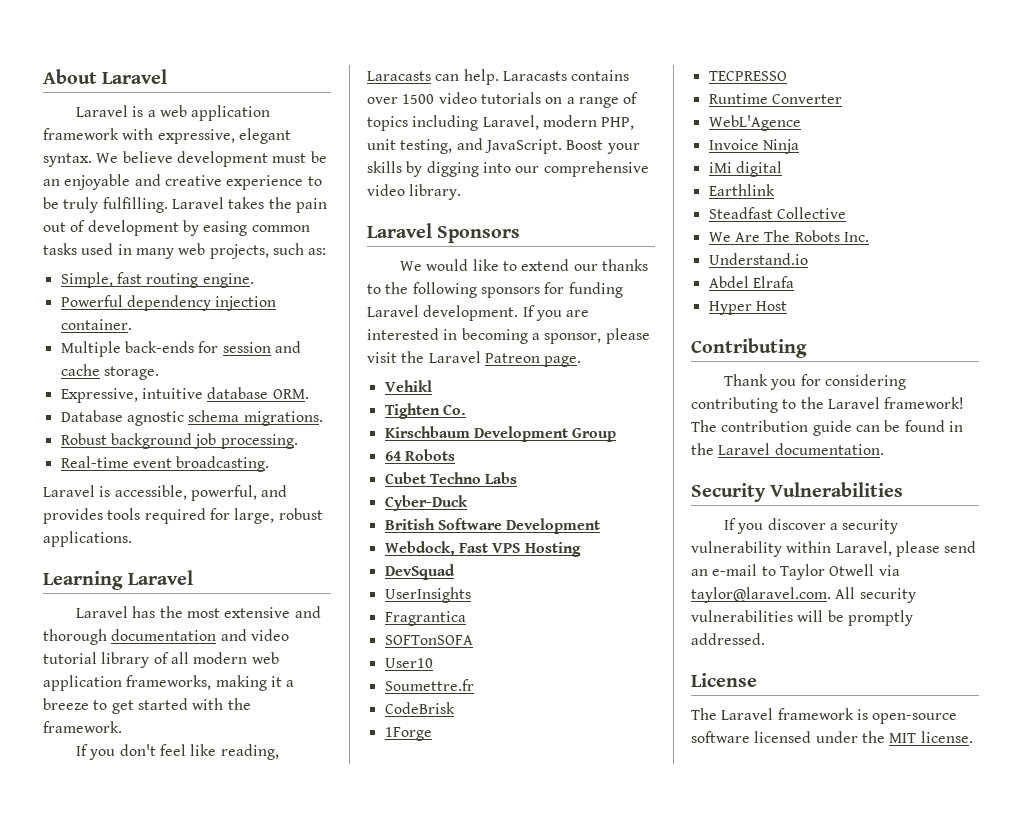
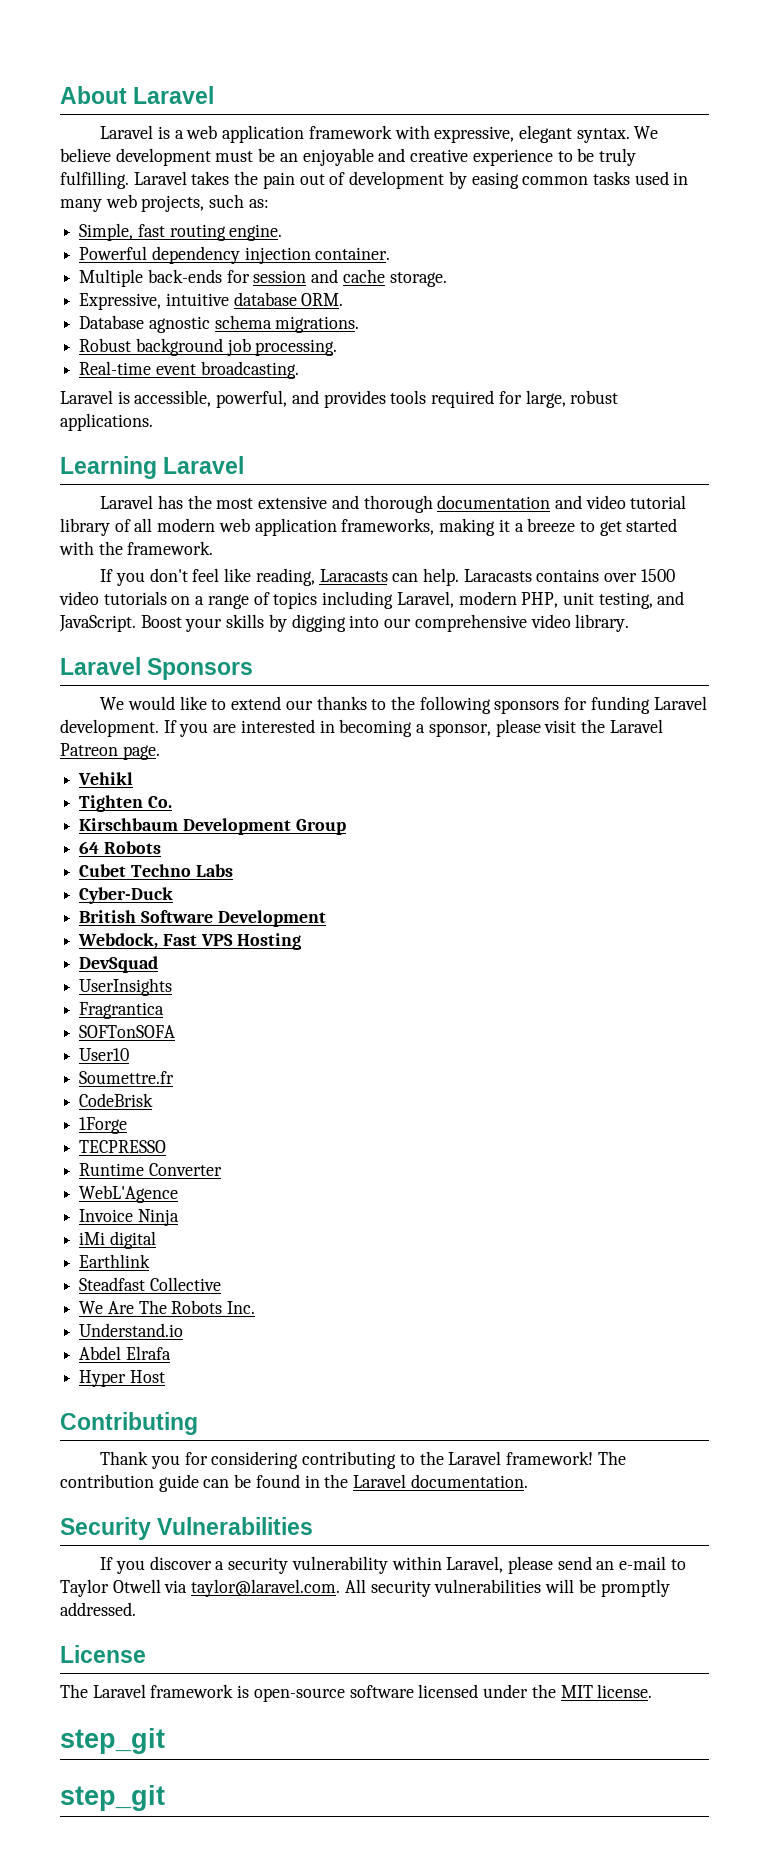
(973, 737) none -> [60,1728,165,1754] [60,1785,165,1811] // step_git // step_git

